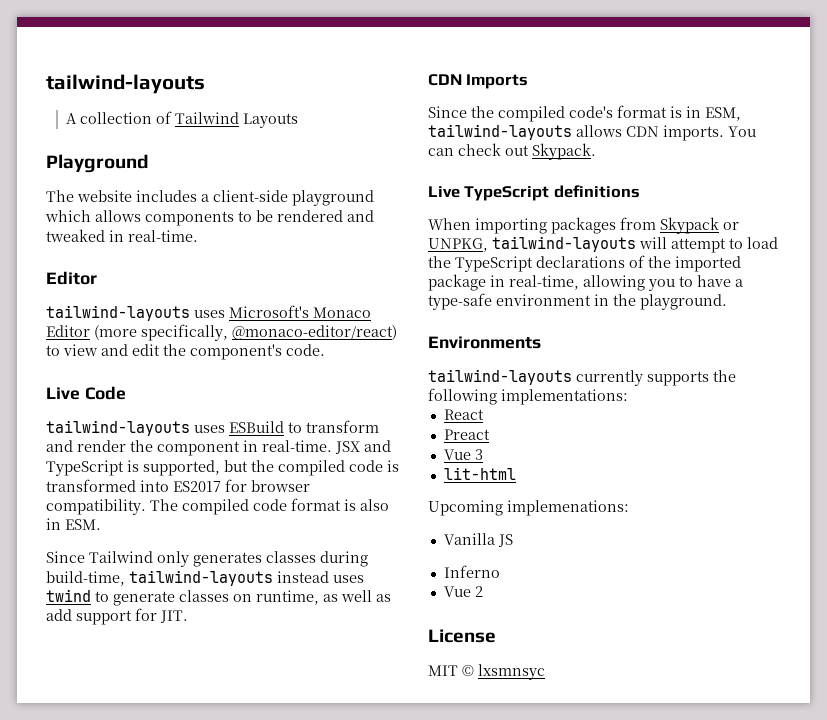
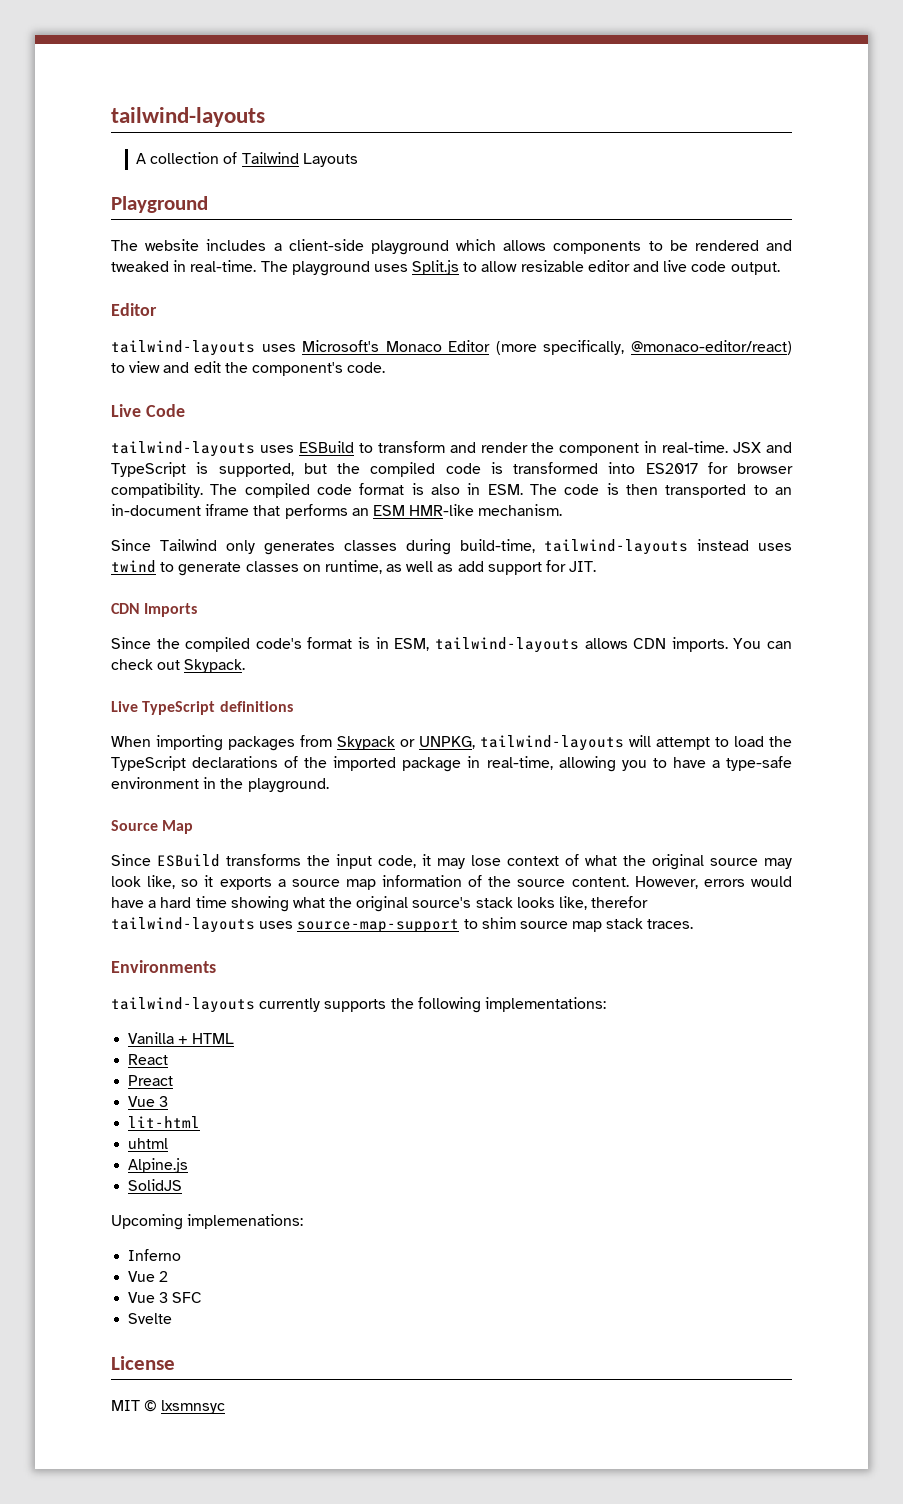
(198, 236) none -> [260,260,780,276] The playground uses Split.js to allow resizable editor and live code output.
(101, 524) none -> [529,483,792,498] [111,504,563,519] The code is then transported to an in-document iframe that performs an ESM HMR-like mechanism.
(727, 302) none -> [111,820,194,834] [111,854,792,870] [111,875,792,890] [111,896,649,912] [111,917,694,933] // Source Map // Since ESBuild transforms the input code, it may lose context of what the original source may look like, so it exports a source map information of the source content. However, errors would have a hard time showing what the original source's stack looks like, therefor tailwind-layouts uses source-map-support to shim source map stack traces.
(628, 397) none -> [128,1032,235,1044] // Vanilla + HTML
(516, 473) none -> [128,1138,169,1149] [128,1158,189,1173] [128,1179,183,1191] // uhtml // Alpine.js // SolidJS
[443,533,513,547] // Vanilla JS -> (304, 1221) none
(483, 591) none -> [128,1292,203,1303] [128,1313,173,1324] // Vue 3 SFC // Svelte

